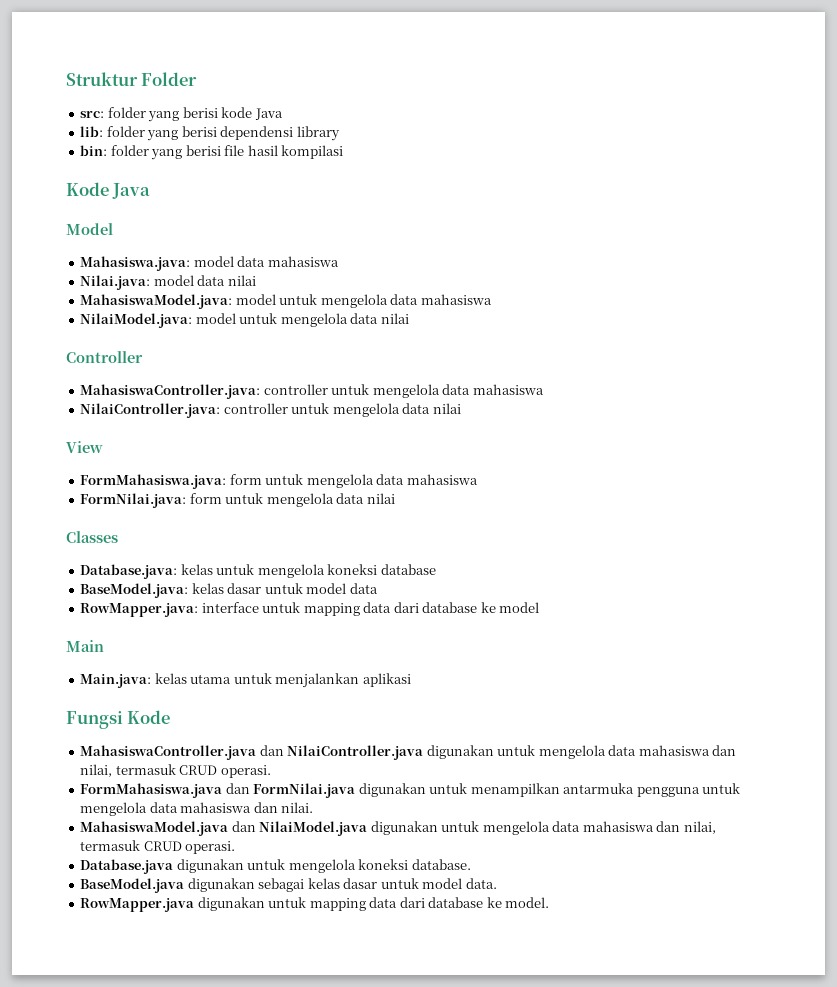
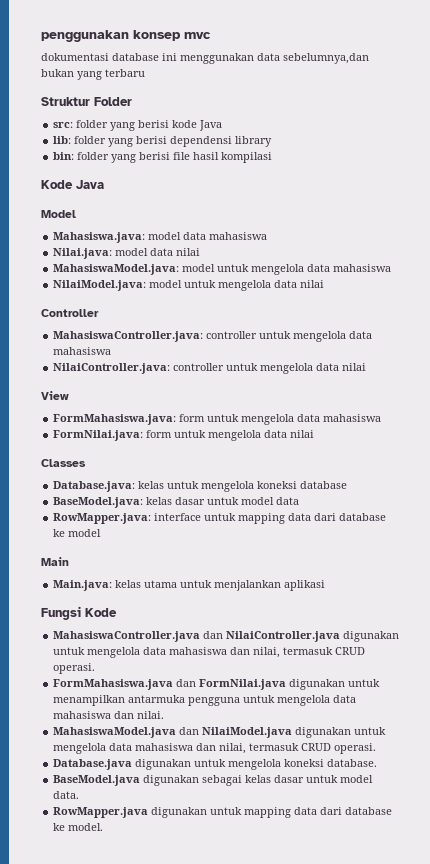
(66, 79) none -> [41,30,211,42] [41,53,369,64] [41,69,145,80] penggunakan konsep mvc // dokumentasi database ini menggunakan data sebelumnya,dan bukan yang terbaru //

